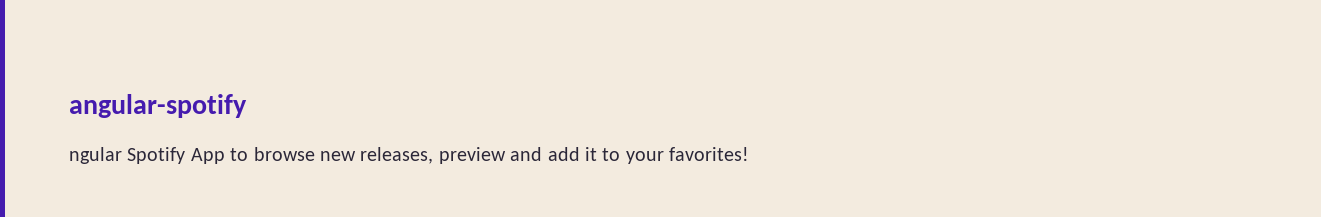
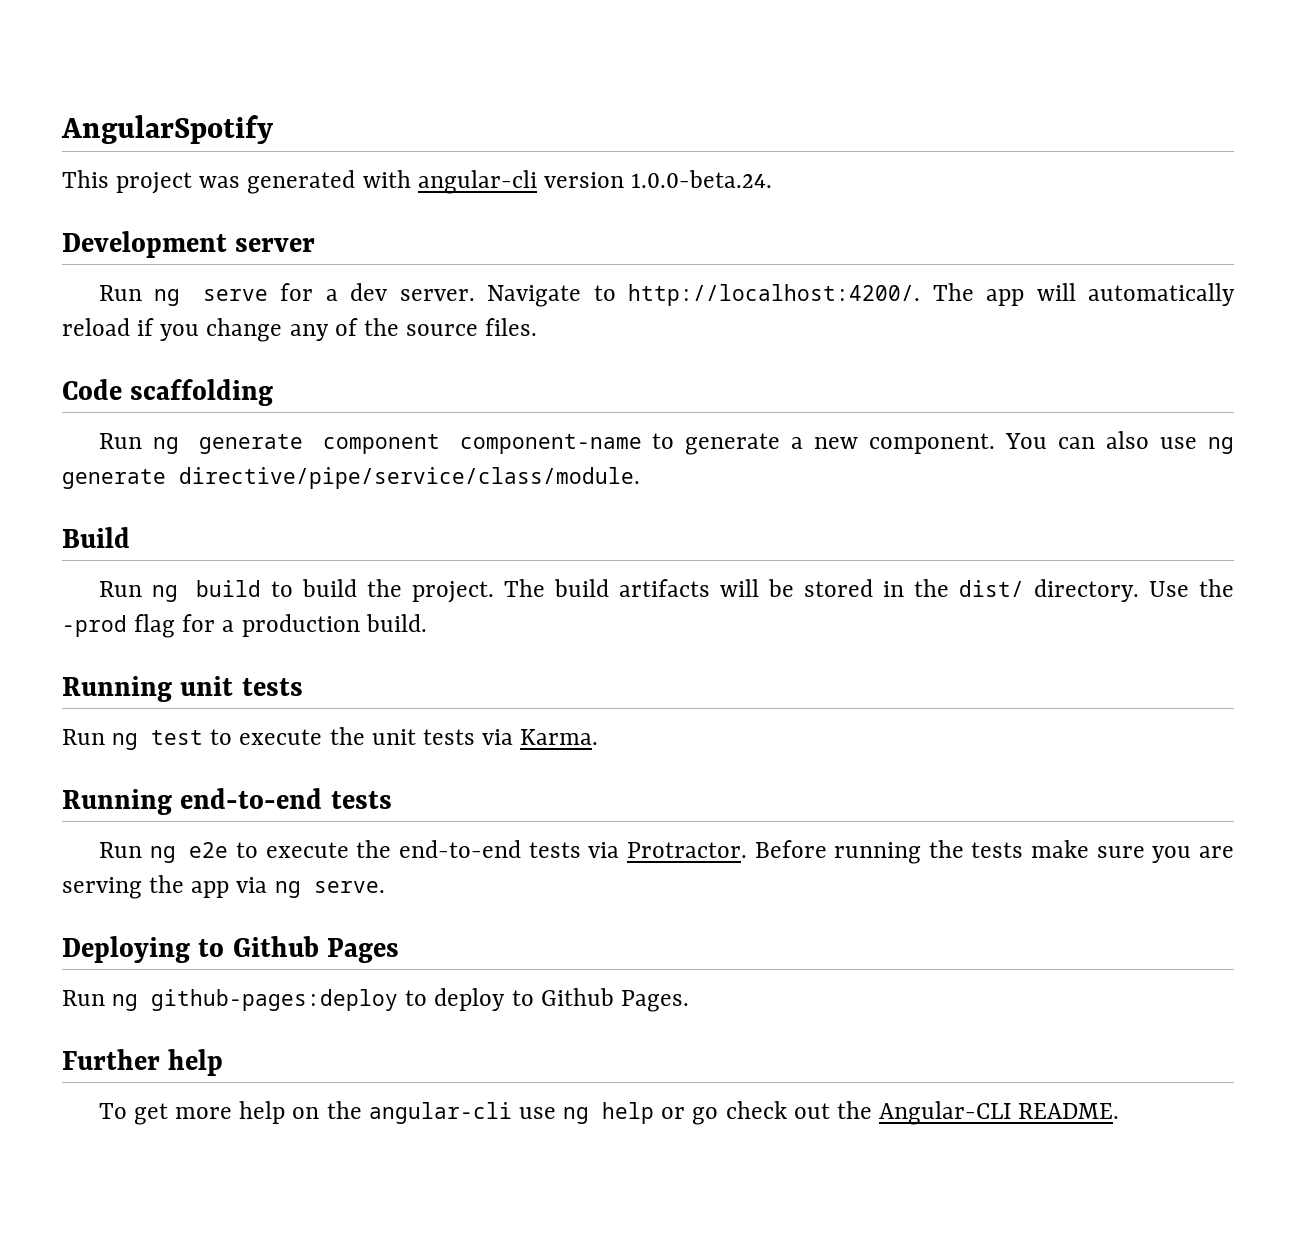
[69,94,247,118] [69,147,750,164] angular-spotify // ngular Spotify App to browse new releases, preview and add it to your favorites! -> [61,115,273,144] [62,170,773,194] [62,231,316,258] [98,283,1235,307] [62,318,538,342] [62,379,274,406] [98,431,1235,455] [62,467,640,489] [62,527,130,548] [98,579,1234,603] [62,614,427,638] [62,676,303,702] [62,727,599,750] [62,788,392,815] [98,840,1235,864] [62,875,385,899] [62,936,400,963] [62,988,689,1012] [62,1049,224,1076] [98,1101,1120,1125] AngularSpotify // This project was generated with angular-cli version 1.0.0-beta.24. // Development server // Run ng serve for a dev server. Navigate to http://localhost:4200/. The app will automatically reload if you change any of the source files. // Code scaffolding // Run ng generate component component-name to generate a new component. You can also use ng generate directive/pipe/service/class/module. // Build // Run ng build to build the project. The build artifacts will be stored in the dist/ directory. Use the -prod flag for a production build. // Running unit tests // Run ng test to execute the unit tests via Karma. // Running end-to-end tests // Run ng e2e to execute the end-to-end tests via Protractor. Before running the tests make sure you are serving the app via ng serve. // Deploying to Github Pages // Run ng github-pages:deploy to deploy to Github Pages. // Further help // To get more help on the angular-cli use ng help or go check out the Angular-CLI README.

